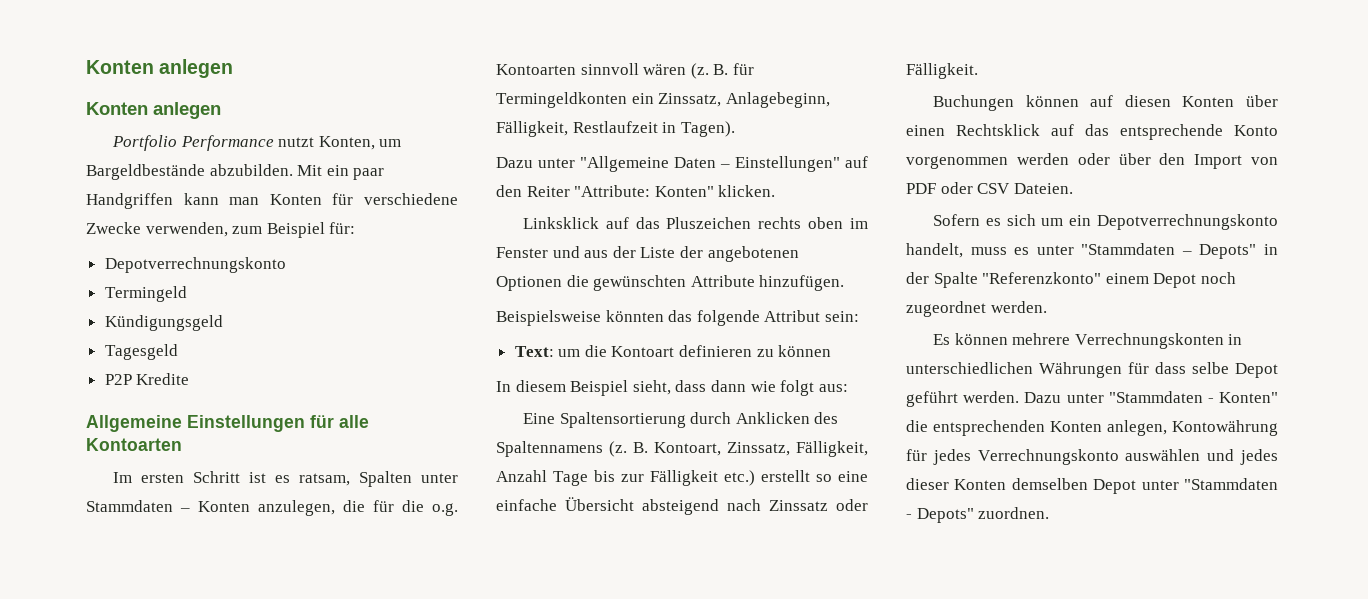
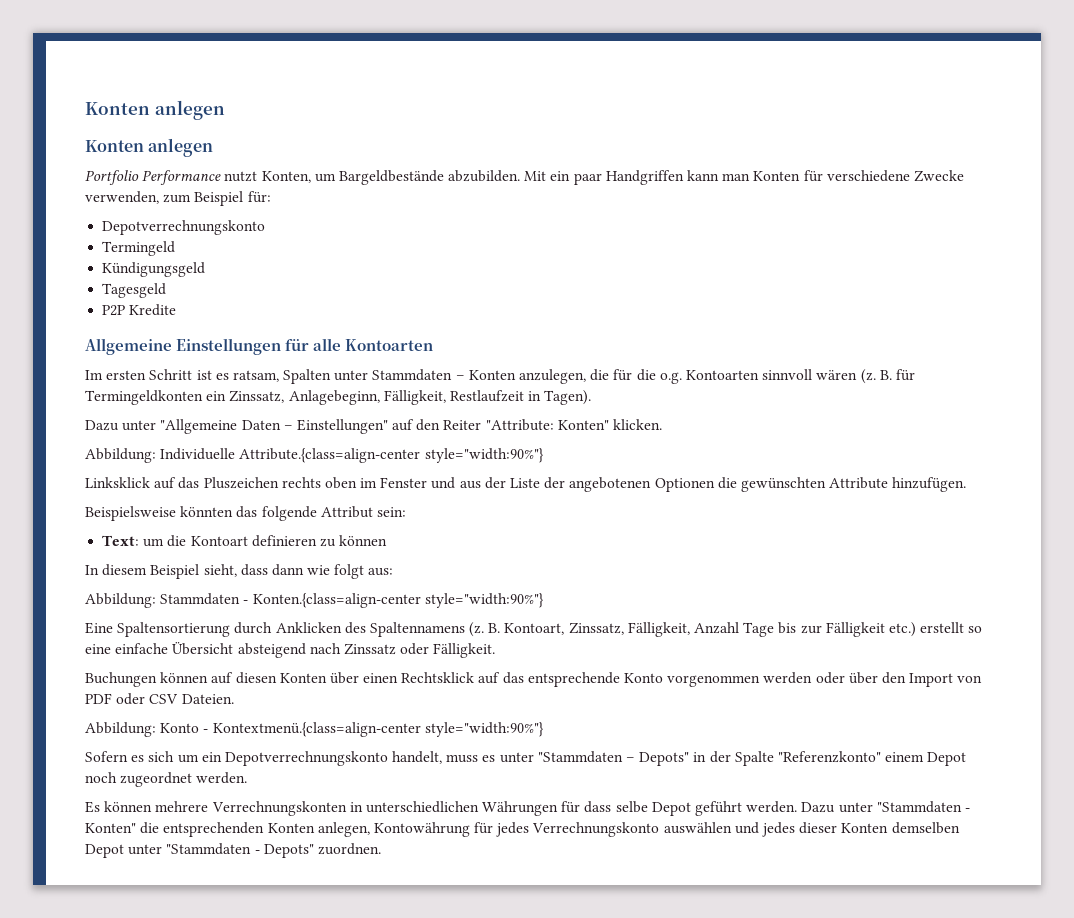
(776, 191) none -> [85,448,544,463] // Abbildung: Individuelle Attribute.{class=align-center style="width:90%"}
(848, 388) none -> [85,593,544,608] // Abbildung: Stammdaten - Konten.{class=align-center style="width:90%"}
(1073, 188) none -> [85,722,544,737] // Abbildung: Konto - Kontextmenü.{class=align-center style="width:90%"}

